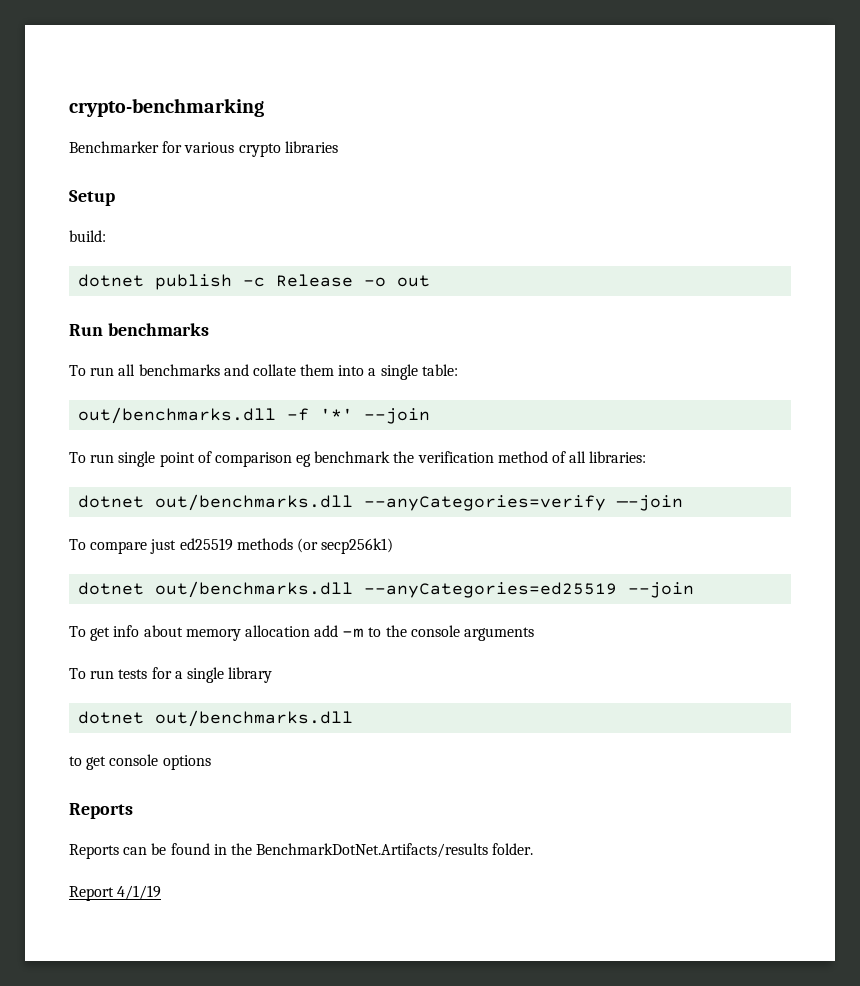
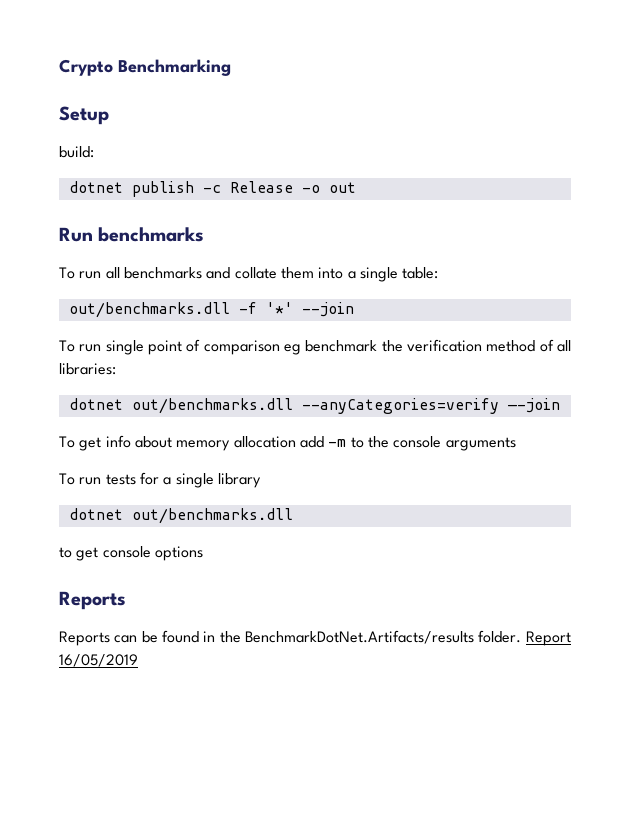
[69,98,264,117] [69,141,338,157] crypto-benchmarking // Benchmarker for various crypto libraries -> [59,59,231,76] Crypto Benchmarking
[69,538,394,554] [78,581,695,598] // To compare just ed25519 methods (or secp256k1) // dotnet out/benchmarks.dll --anyCategories=ed25519 --join -> (560, 405) none
[69,885,162,901] // Report 4/1/19 -> [525,631,571,646] [59,654,138,667] Report 16/05/2019

